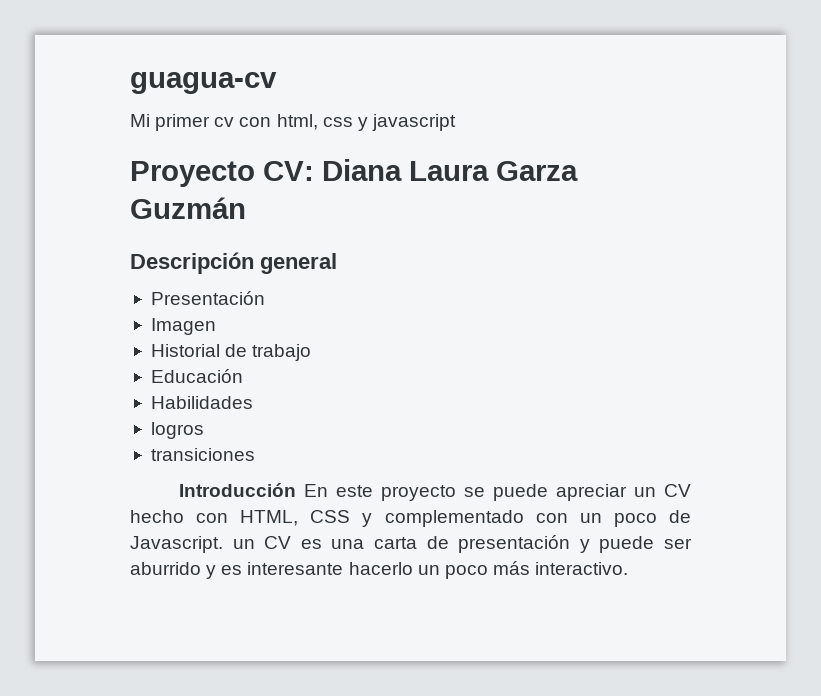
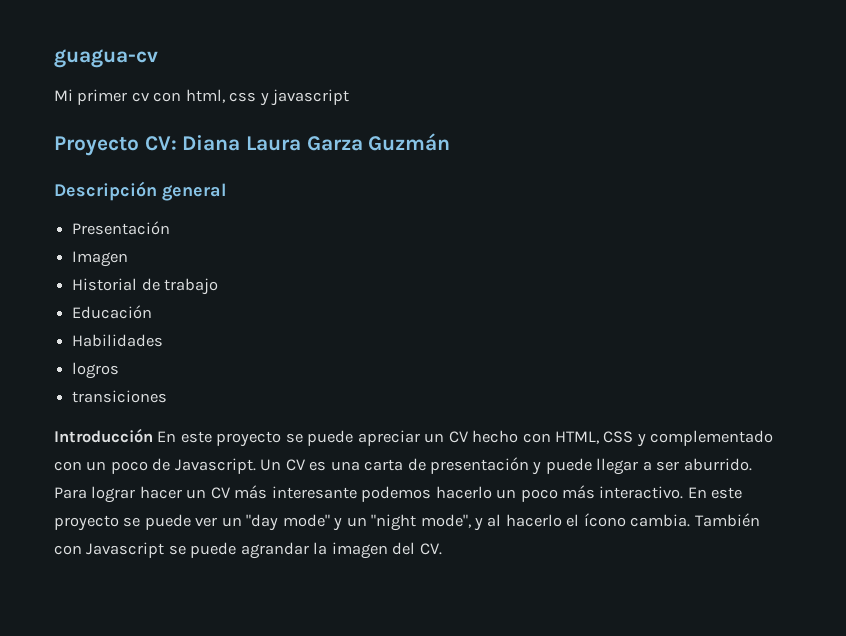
[232,539,255,549] un -> [260,459,282,471] Un
[664,538,693,549] [130,562,344,579] ser aburrido y es interesante -> [596,458,752,475] [54,485,432,503] llegar a ser aburrido. Para lograr hacer un CV más interesante podemos
(629, 568) none -> [687,487,743,499] [54,513,760,531] [54,542,442,559] En este proyecto se puede ver un "day mode" y un "night mode", y al hacerlo el ícono cambia. También con Javascript se puede agrandar la imagen del CV.

